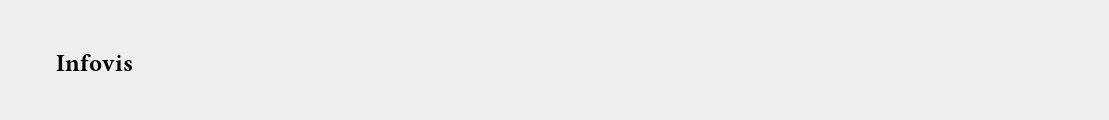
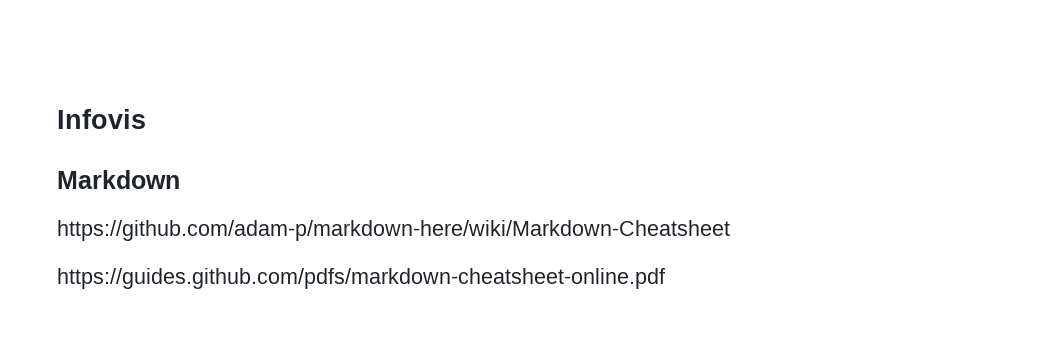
(133, 62) none -> [57,170,180,189] [57,220,730,241] [57,268,665,289] // Markdown // https://github.com/adam-p/markdown-here/wiki/Markdown-Cheatsheet // https://guides.github.com/pdfs/markdown-cheatsheet-online.pdf

